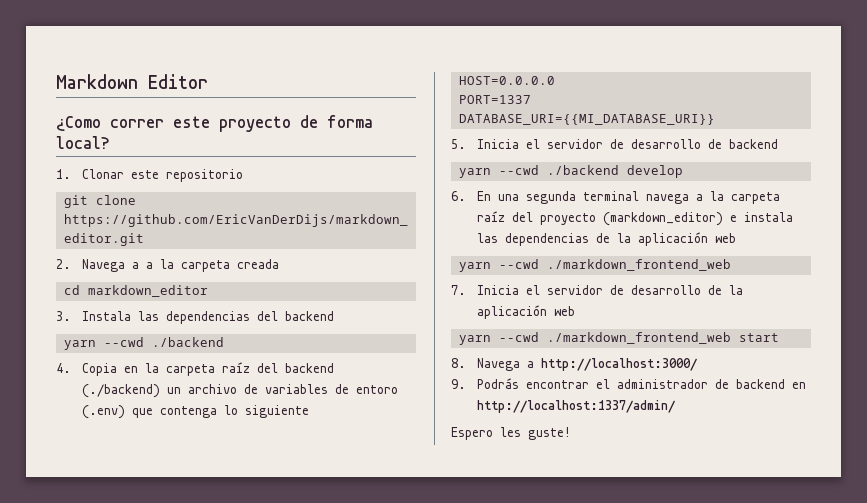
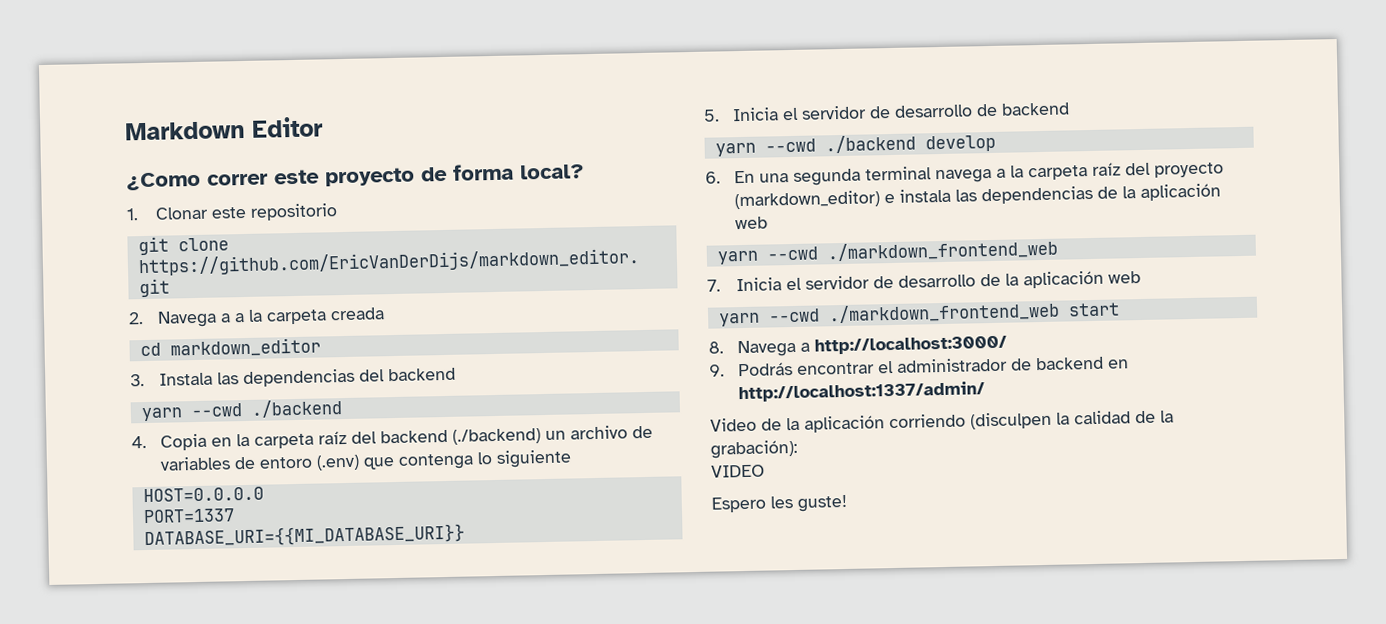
(675, 406) none -> [710,410,1174,433] [710,439,798,459] [711,464,765,478] // Video de la aplicación corriendo (disculpen la calidad de la grabación): // VIDEO

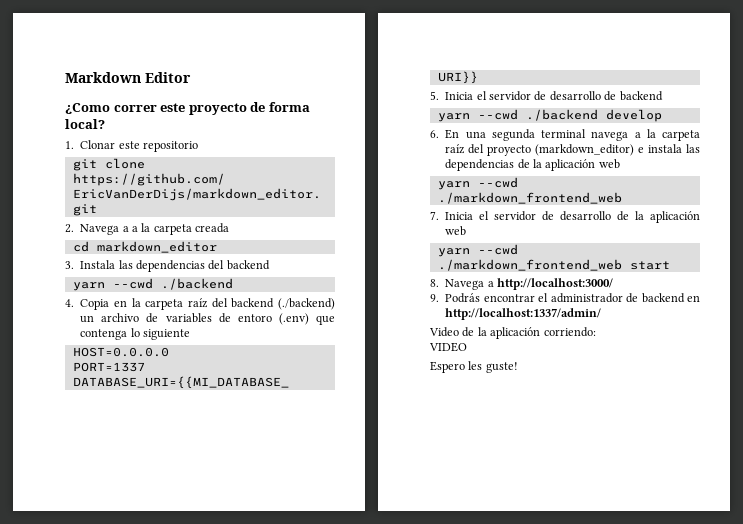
[889,410,1174,430] [710,439,798,459] corriendo (disculpen la calidad de la grabación): -> [543,327,596,337] corriendo:

